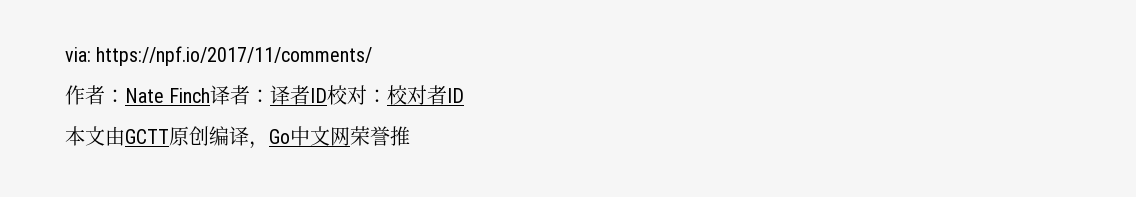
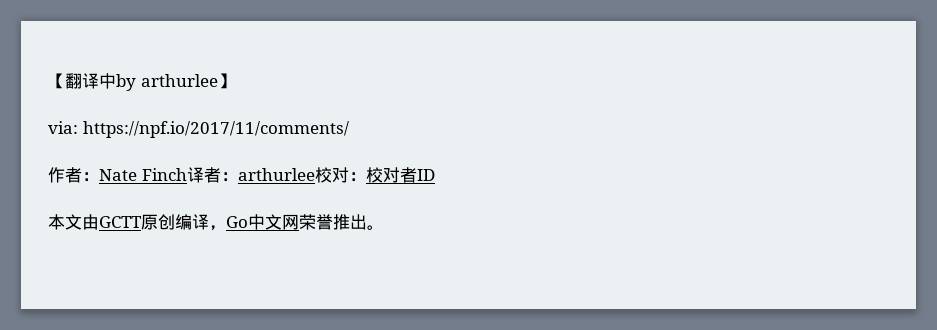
(65, 54) none -> [48,73,235,91] 【翻译中by arthurlee】 //
[270,85,328,105] 译者ID -> [237,168,315,181] arthurlee
(410, 136) none -> [350,214,384,230] 出。

